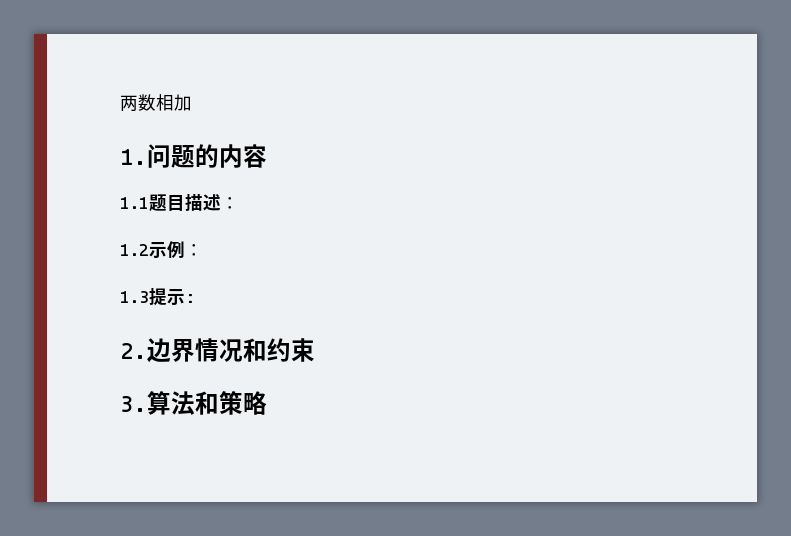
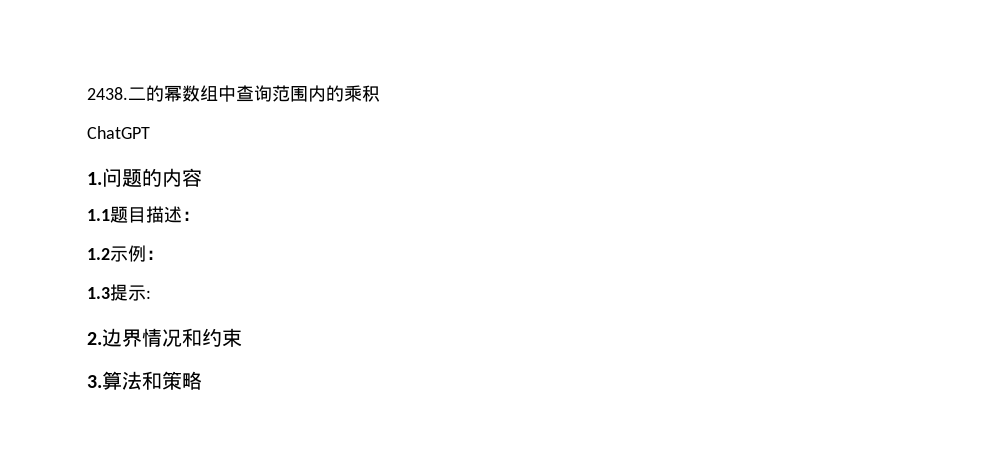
[120,94,192,111] 两数相加 -> [87,85,380,102] [87,126,150,139] 2438.二的幂数组中查询范围内的乘积 // ChatGPT

